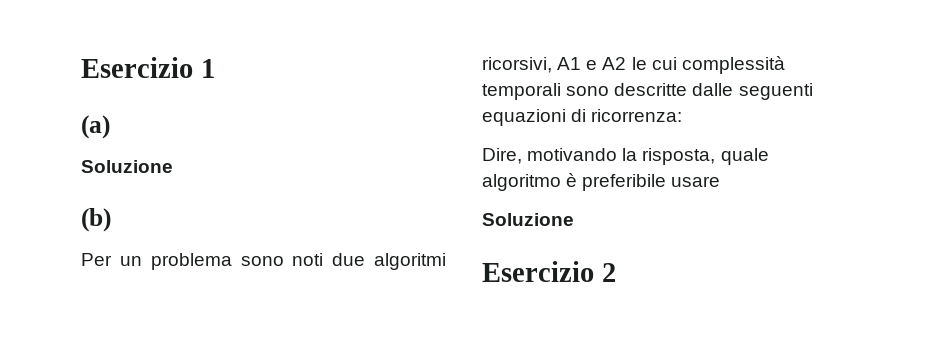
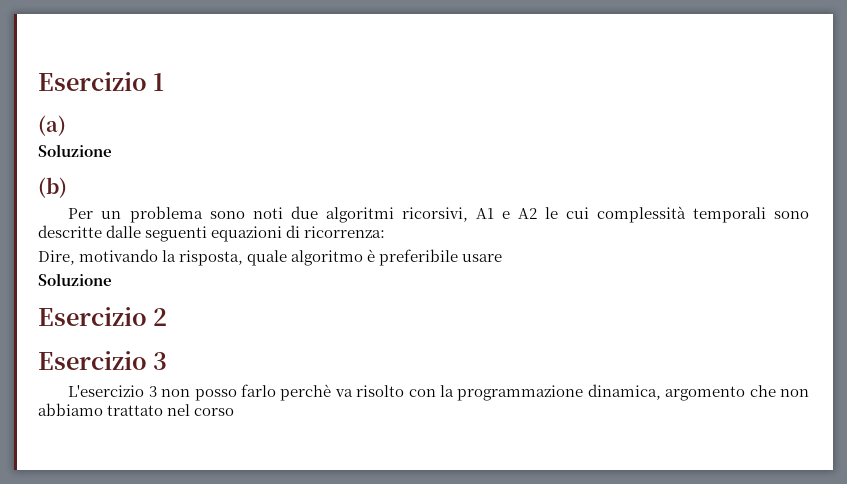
(616, 272) none -> [38,351,168,370] [68,384,809,401] [38,403,235,416] // Esercizio 3 // L'esercizio 3 non posso farlo perchè va risolto con la programmazione dinamica, argomento che non abbiamo trattato nel corso

